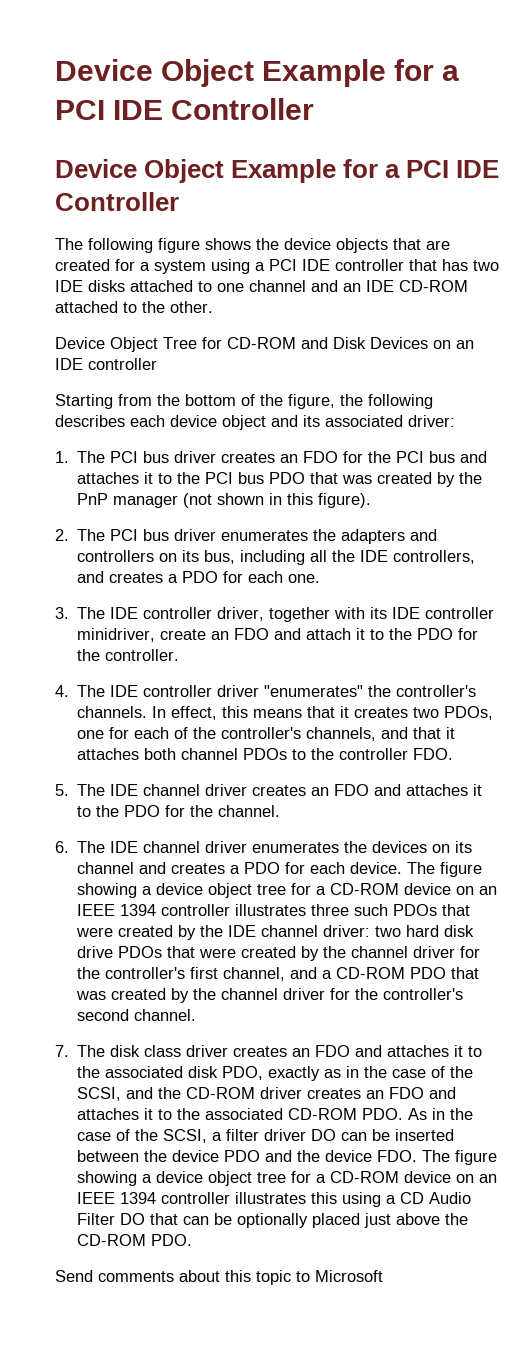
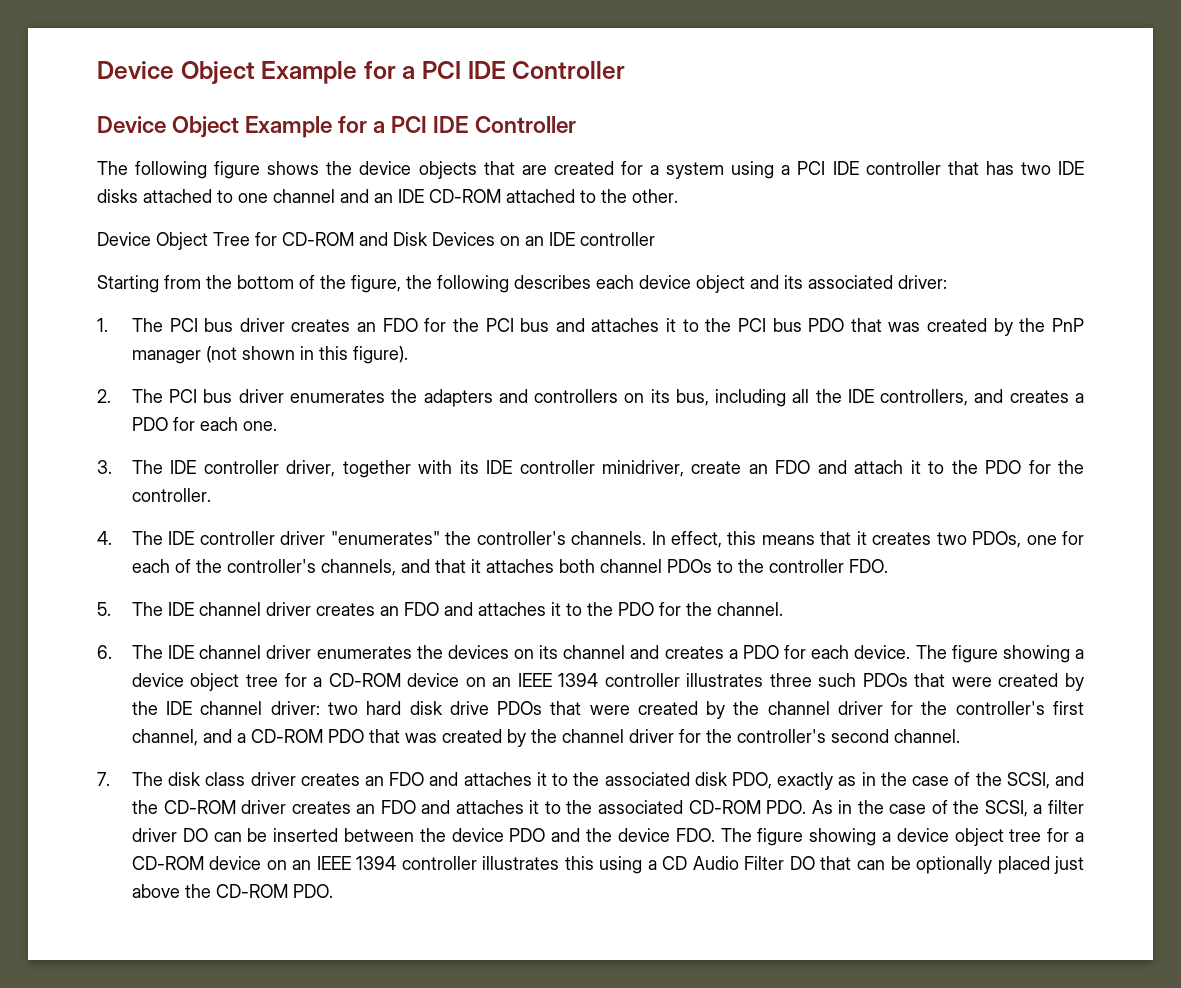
[55,1270,383,1285] // Send comments about this topic to Microsoft -> (333, 891) none

